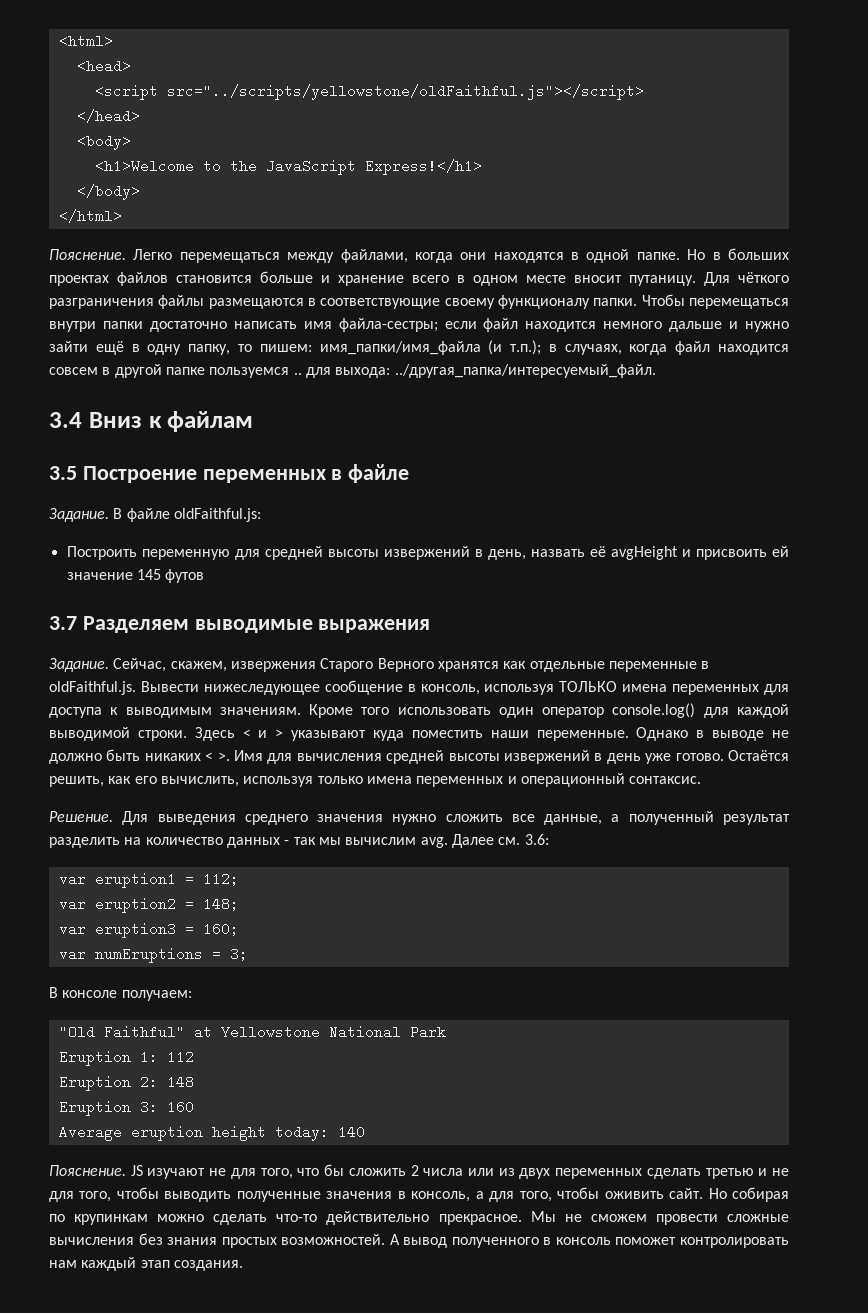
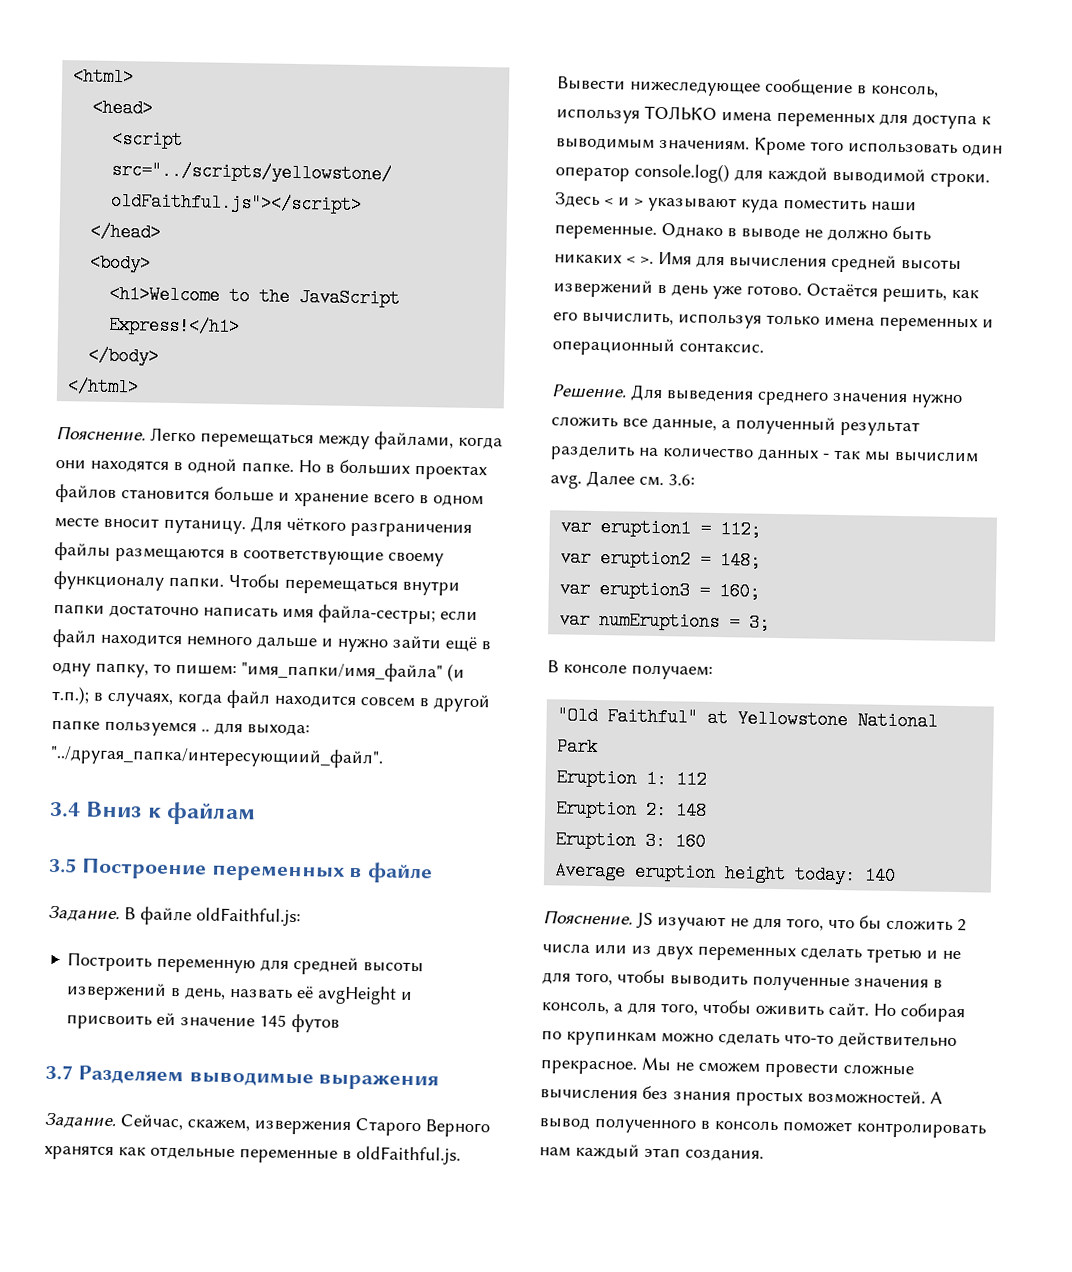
[319,341,481,355] имя_папки/имя_файла -> [241,661,443,683] "имя_папки/имя_файла"
[394,364,656,378] ../другая_папка/интересуемый_файл. -> [50,744,384,769] "../другая_папка/интересующиий_файл".

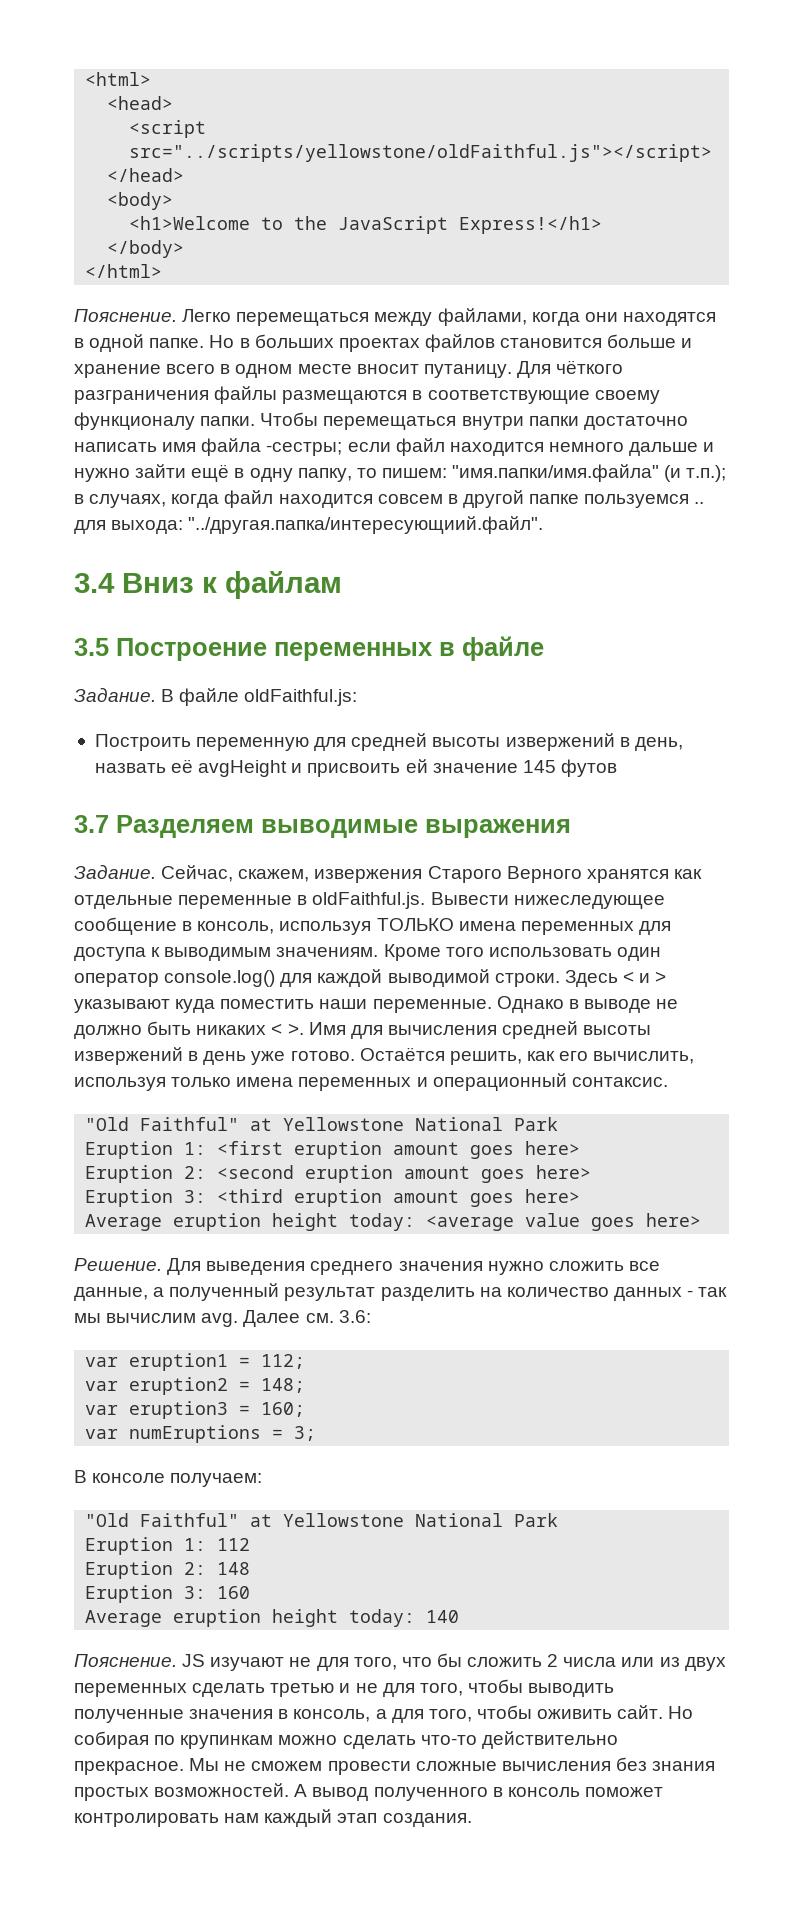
[318,604,436,625] файла-сестры; -> [201,438,343,456] файла -сестры;
[241,661,443,683] "имя_папки/имя_файла" -> [452,464,660,482] "имя.папки/имя.файла"
[50,744,384,769] "../другая_папка/интересующиий_файл". -> [188,516,544,534] "../другая.папка/интересующиий.файл".
(764, 347) none -> [85,1117,559,1131] [85,1141,581,1159] [85,1165,592,1183] [85,1189,581,1207] [85,1213,702,1231] // "Old Faithful" at Yellowstone National Park // Eruption 1: <first eruption amount goes here> // Eruption 2: <second eruption amount goes here> // Eruption 3: <third eruption amount goes here> // Average eruption height today: <average value goes here>

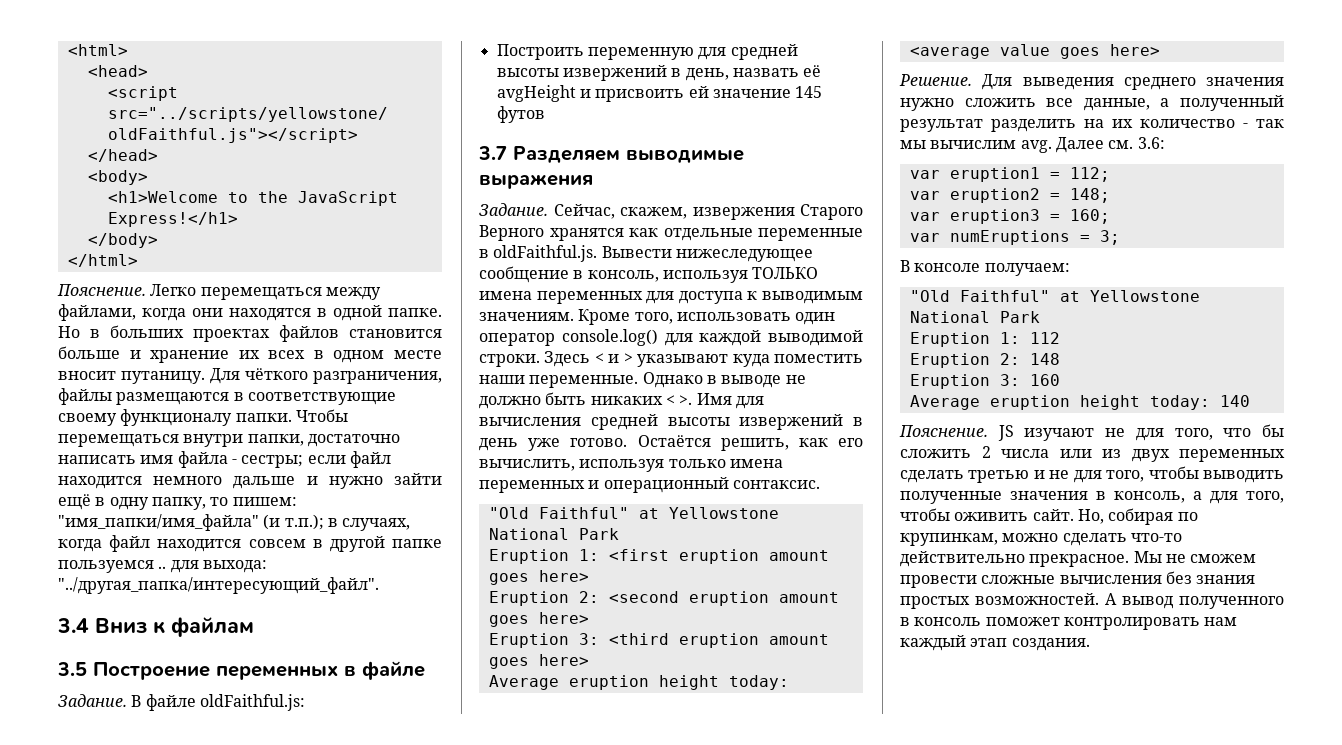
[166,364,216,374] всего -> [238,350,306,359] их всех
[74,390,209,404] разграничения -> [313,371,442,384] разграничения,
[528,416,579,426] папки -> [247,434,304,446] папки,
[266,442,343,456] -сестры; -> [231,455,304,468] - сестры;
[452,464,660,482] "имя.папки/имя.файла" -> [58,514,259,531] "имя_папки/имя_файла"
[188,516,544,534] "../другая.папка/интересующиий.файл". -> [58,577,379,594] "../другая_папка/интересующий_файл".
[445,947,484,957] того -> [634,312,673,324] того,
[506,1287,682,1301] количество данных -> [1112,119,1235,128] их количество
[668,1706,694,1719] Но -> [1077,509,1104,524] Но,
[180,1735,274,1749] крупинкам -> [900,533,998,546] крупинкам,

